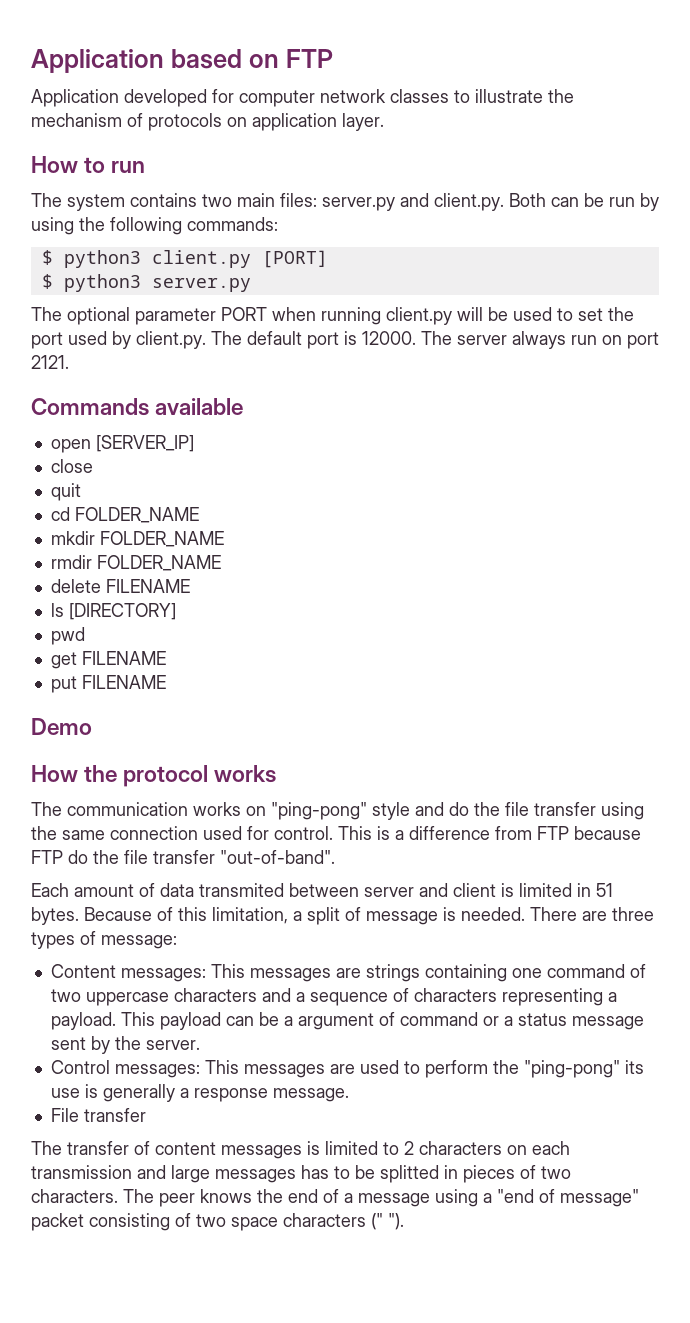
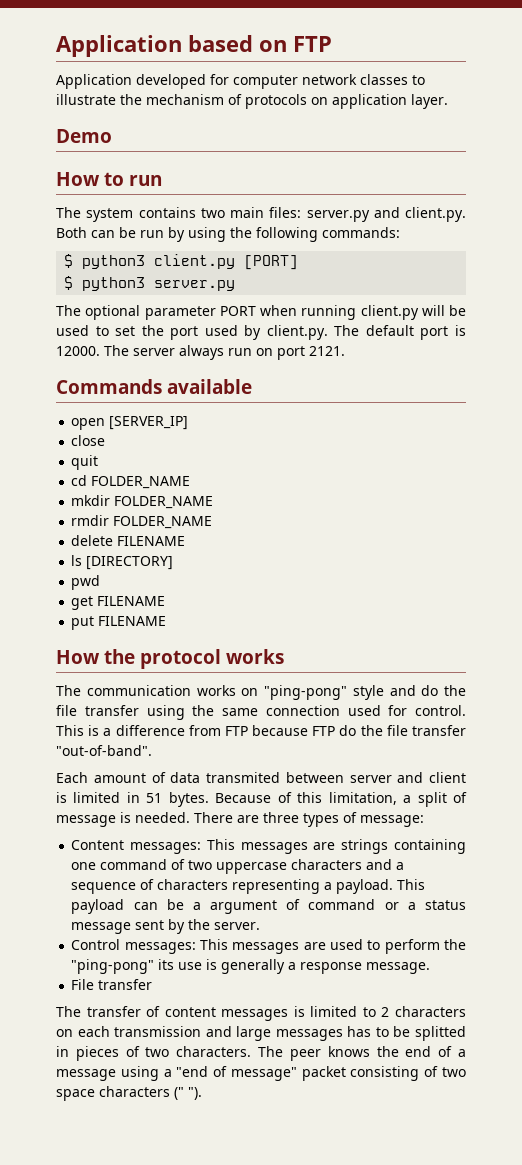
(384, 122) none -> [56,129,112,143] // Demo
[31,718,92,735] // Demo -> (167, 621) none

